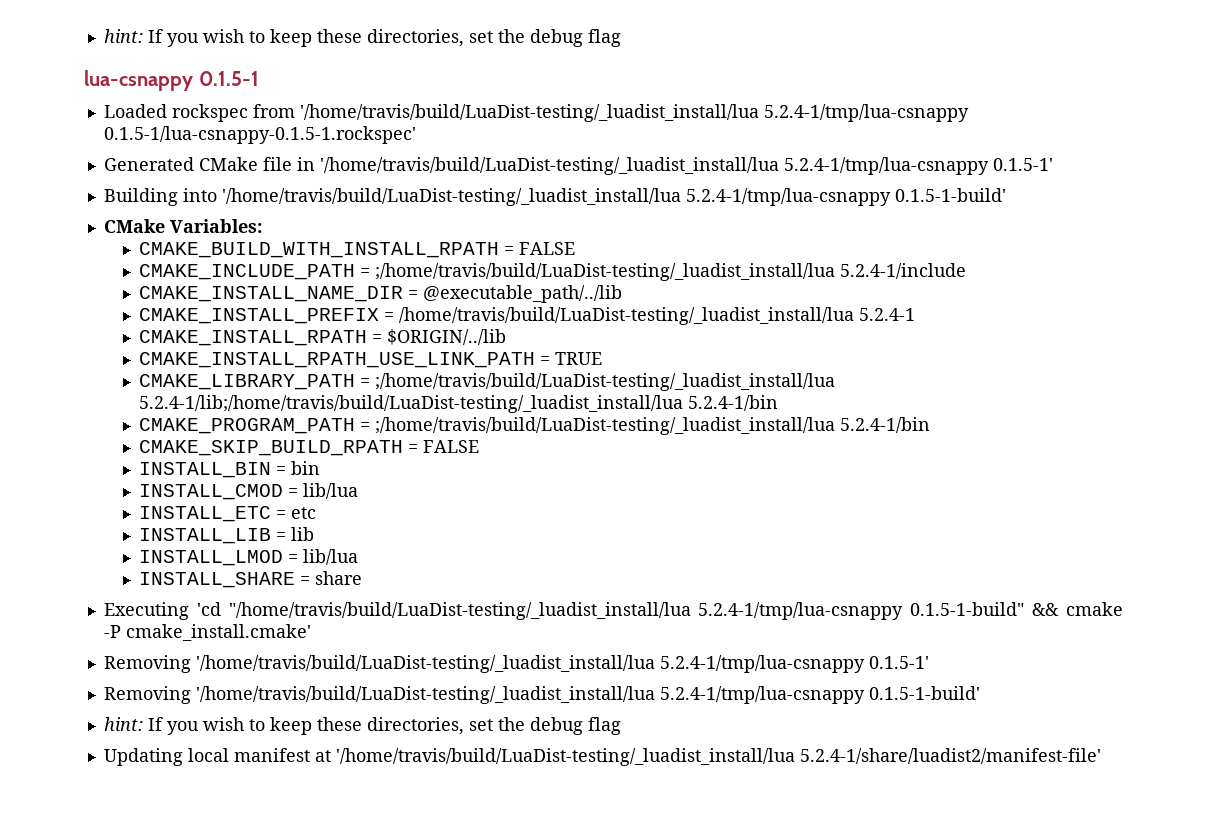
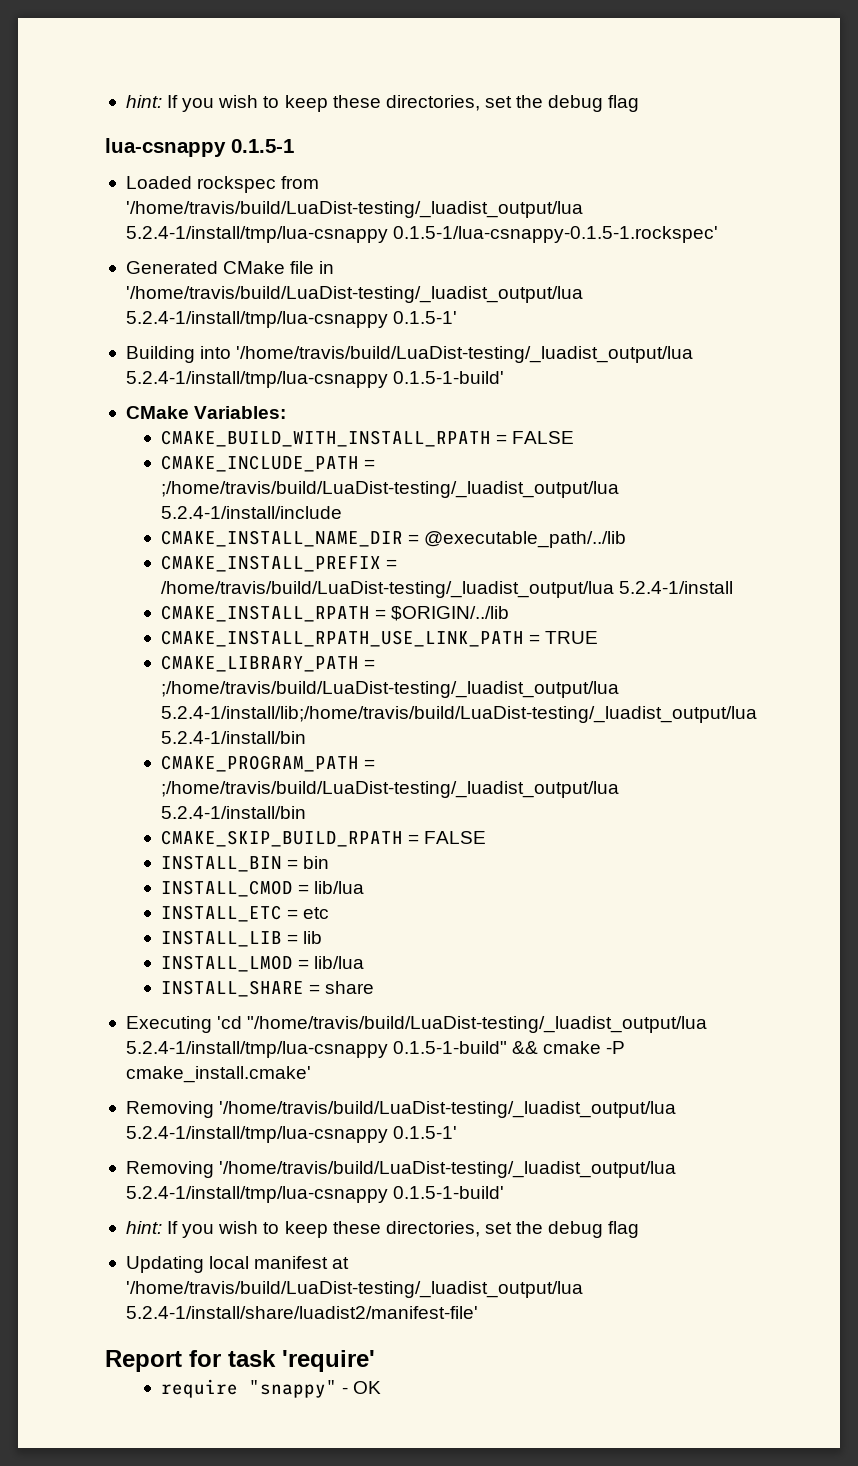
[299,104,969,122] '/home/travis/build/LuaDist-testing/_luadist_install/lua 5.2.4-1/tmp/lua-csnappy -> [125,201,583,218] [125,226,388,243] '/home/travis/build/LuaDist-testing/_luadist_output/lua 5.2.4-1/install/tmp/lua-csnappy
[319,157,989,175] '/home/travis/build/LuaDist-testing/_luadist_install/lua 5.2.4-1/tmp/lua-csnappy -> [125,286,583,303] [125,311,388,328] '/home/travis/build/LuaDist-testing/_luadist_output/lua 5.2.4-1/install/tmp/lua-csnappy
[221,188,891,206] '/home/travis/build/LuaDist-testing/_luadist_install/lua 5.2.4-1/tmp/lua-csnappy -> [236,346,694,363] [125,371,388,388] '/home/travis/build/LuaDist-testing/_luadist_output/lua 5.2.4-1/install/tmp/lua-csnappy
[375,263,967,281] ;/home/travis/build/LuaDist-testing/_luadist_install/lua 5.2.4-1/include -> [160,481,619,498] [160,506,342,519] ;/home/travis/build/LuaDist-testing/_luadist_output/lua 5.2.4-1/install/include
[399,307,916,325] /home/travis/build/LuaDist-testing/_luadist_install/lua 5.2.4-1 -> [160,581,733,598] /home/travis/build/LuaDist-testing/_luadist_output/lua 5.2.4-1/install
[375,373,836,391] [139,395,779,413] ;/home/travis/build/LuaDist-testing/_luadist_install/lua 5.2.4-1/lib;/home/travis/build/LuaDist-testing/_luadist_install/lua 5.2.4-1/bin -> [160,681,619,698] [160,706,757,723] [160,731,306,744] ;/home/travis/build/LuaDist-testing/_luadist_output/lua 5.2.4-1/install/lib;/home/travis/build/LuaDist-testing/_luadist_output/lua 5.2.4-1/install/bin
[375,417,931,435] ;/home/travis/build/LuaDist-testing/_luadist_install/lua 5.2.4-1/bin -> [160,781,619,798] [160,806,306,819] ;/home/travis/build/LuaDist-testing/_luadist_output/lua 5.2.4-1/install/bin
[228,602,904,620] "/home/travis/build/LuaDist-testing/_luadist_install/lua 5.2.4-1/tmp/lua-csnappy -> [247,1016,708,1033] [125,1041,388,1058] "/home/travis/build/LuaDist-testing/_luadist_output/lua 5.2.4-1/install/tmp/lua-csnappy
[195,655,865,673] '/home/travis/build/LuaDist-testing/_luadist_install/lua 5.2.4-1/tmp/lua-csnappy -> [219,1101,677,1118] [125,1126,388,1143] '/home/travis/build/LuaDist-testing/_luadist_output/lua 5.2.4-1/install/tmp/lua-csnappy
[195,686,865,704] '/home/travis/build/LuaDist-testing/_luadist_install/lua 5.2.4-1/tmp/lua-csnappy -> [219,1161,677,1178] [125,1186,388,1203] '/home/travis/build/LuaDist-testing/_luadist_output/lua 5.2.4-1/install/tmp/lua-csnappy
[335,748,1101,766] '/home/travis/build/LuaDist-testing/_luadist_install/lua 5.2.4-1/share/luadist2/manifest-file' -> [125,1281,583,1298] [125,1306,478,1319] [105,1350,375,1372] [160,1379,382,1398] '/home/travis/build/LuaDist-testing/_luadist_output/lua 5.2.4-1/install/share/luadist2/manifest-file' // Report for task 'require' // require "snappy" - OK

